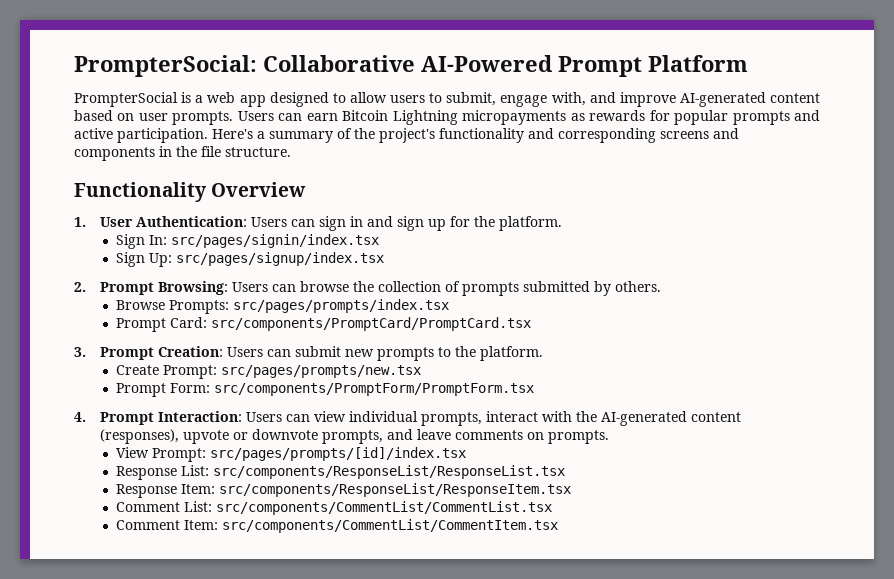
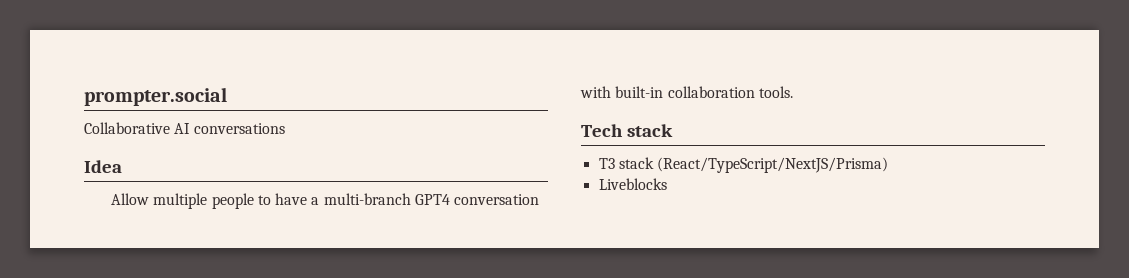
[74,55,748,77] [74,92,820,107] [74,110,820,125] [74,128,739,143] [74,146,291,161] [74,182,307,202] [74,216,563,231] [115,234,379,249] [115,252,384,267] [74,281,662,296] [115,299,449,314] [115,317,531,332] [74,346,544,361] [115,365,421,379] [115,383,534,397] [74,411,742,426] [100,429,610,444] [115,447,466,462] [115,465,565,480] [115,483,571,498] [115,501,552,515] [115,519,558,533] PrompterSocial: Collaborative AI-Powered Prompt Platform // PrompterSocial is a web app designed to allow users to submit, engage with, and improve AI-generated content based on user prompts. Users can earn Bitcoin Lightning micropayments as rewards for popular prompts and active participation. Here's a summary of the project's functionality and corresponding screens and components in the file structure. // Functionality Overview // 1. User Authentication: Users can sign in and sign up for the platform. // Sign In: src/pages/signin/index.tsx // Sign Up: src/pages/signup/index.tsx // 2. Prompt Browsing: Users can browse the collection of prompts submitted by others. // Browse Prompts: src/pages/prompts/index.tsx // Prompt Card: src/components/PromptCard/PromptCard.tsx // 3. Prompt Creation: Users can submit new prompts to the platform. // Create Prompt: src/pages/prompts/new.tsx // Prompt Form: src/components/PromptForm/PromptForm.tsx // 4. Prompt Interaction: Users can view individual prompts, interact with the AI-generated content (responses), upvote or downvote prompts, and leave comments on prompts. // View Prompt: src/pages/prompts/[id]/index.tsx // Response List: src/components/ResponseList/ResponseList.tsx // Response Item: src/components/ResponseList/ResponseItem.tsx // Comment List: src/components/CommentList/CommentList.tsx // Comment Item: src/components/CommentList/CommentItem.tsx -> [84,87,227,106] [84,122,285,134] [84,160,122,173] [110,193,540,209] [580,86,793,98] [581,124,673,137] [598,157,889,173] [598,178,667,190] prompter.social // Collaborative AI conversations // Idea // Allow multiple people to have a multi-branch GPT4 conversation with built-in collaboration tools. // Tech stack // T3 stack (React/TypeScript/NextJS/Prisma) // Liveblocks

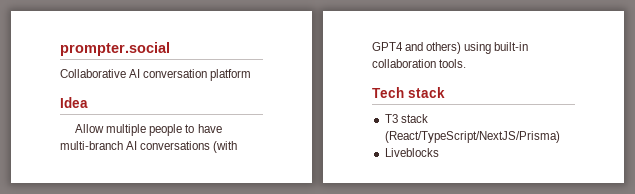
[193,123,285,134] conversations -> [143,69,252,81] conversation platform
[311,193,540,205] [580,86,611,98] a multi-branch GPT4 conversation with -> [60,141,238,153] [372,42,492,54] multi-branch AI conversations (with GPT4 and others) using

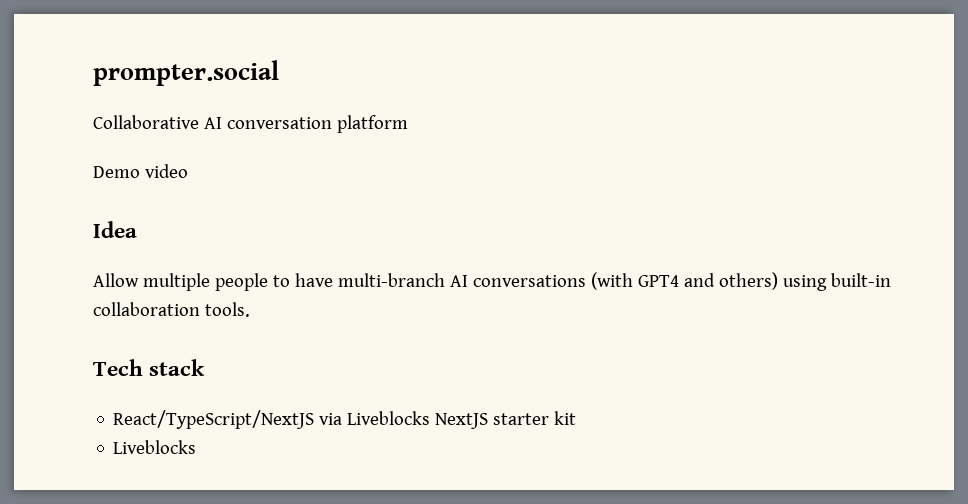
(252, 75) none -> [93,164,188,178] // Demo video
[384,114,428,123] [384,131,560,143] T3 stack (React/TypeScript/NextJS/Prisma) -> [113,410,577,429] React/TypeScript/NextJS via Liveblocks NextJS starter kit

